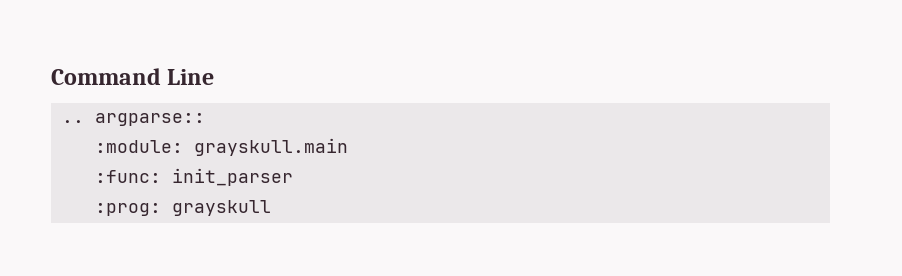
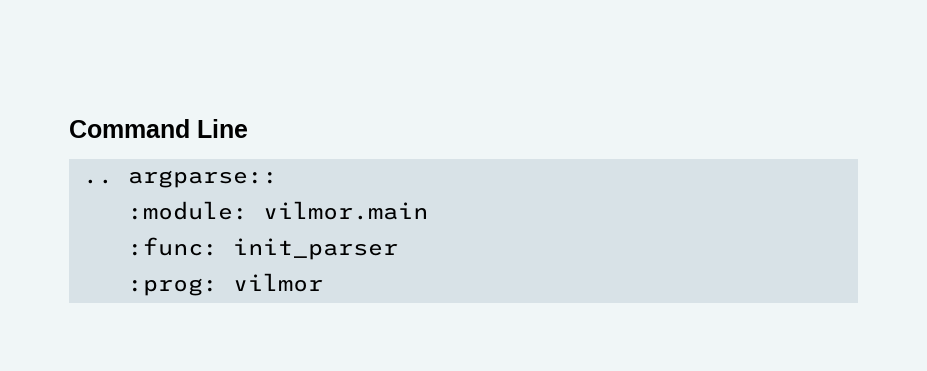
[194,138,349,156] grayskull.main -> [262,201,428,220] vilmor.main
[172,200,272,216] grayskull -> [232,273,323,292] vilmor

